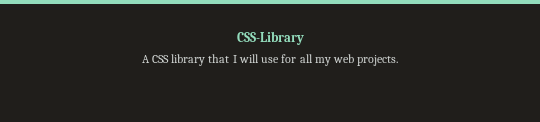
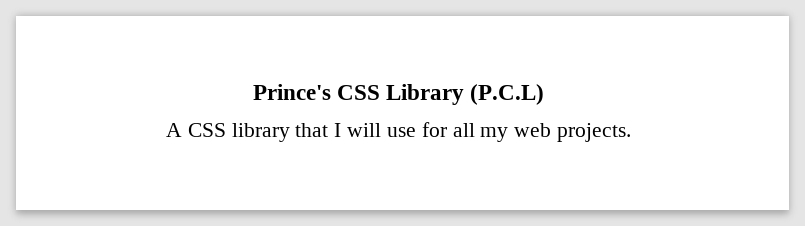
[236,31,304,45] CSS-Library -> [252,84,545,105] Prince's CSS Library (P.C.L)

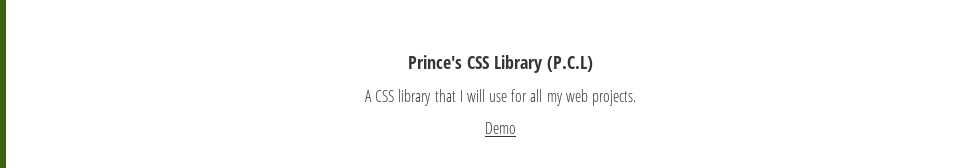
(631, 132) none -> [485,122,516,134] // Demo

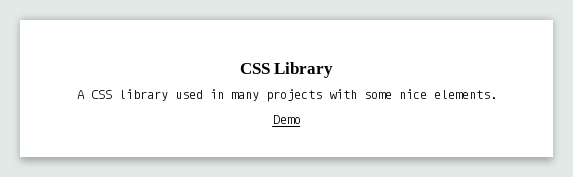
[408,55,463,69] Prince's -> (239, 68) none
[546,56,593,72] (P.C.L) -> (334, 70) none
[434,89,637,106] that I will use for all my web projects. -> [174,89,497,102] used in many projects with some nice elements.

